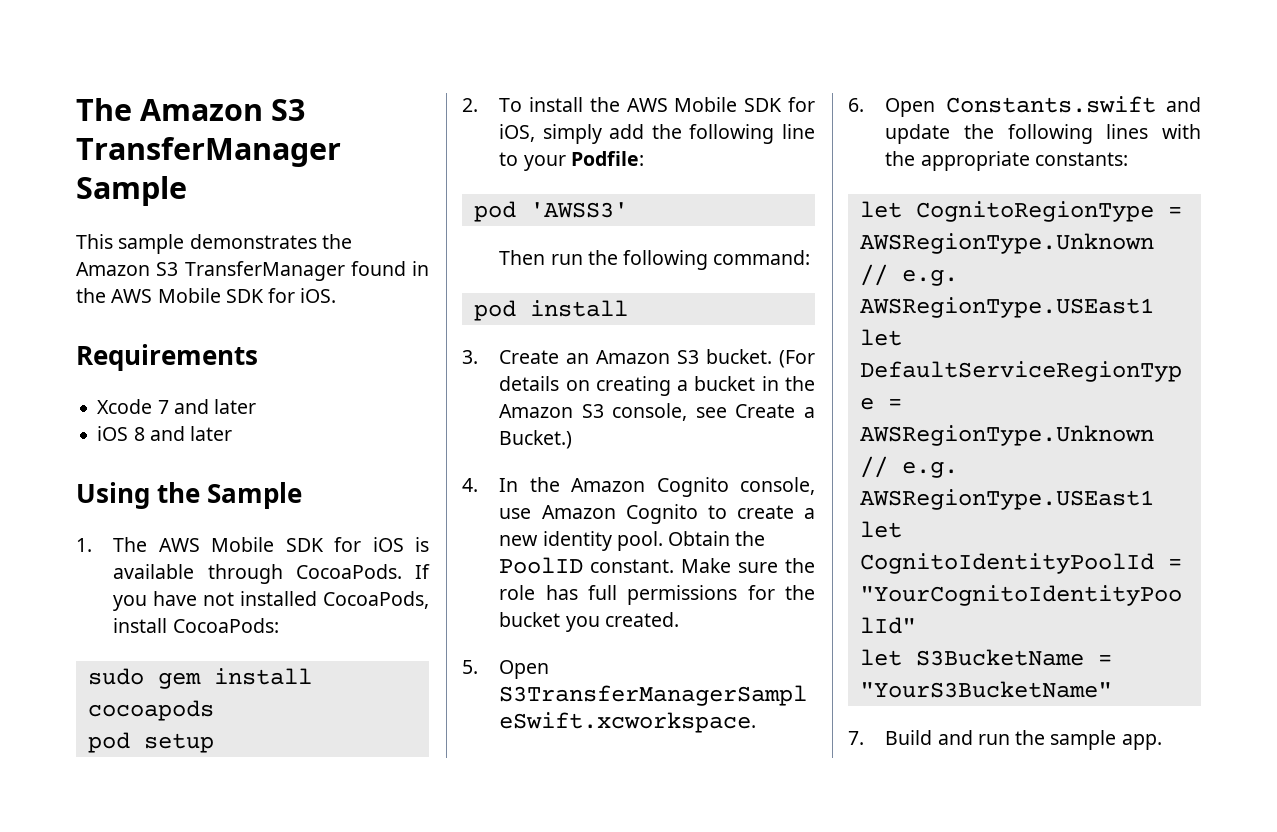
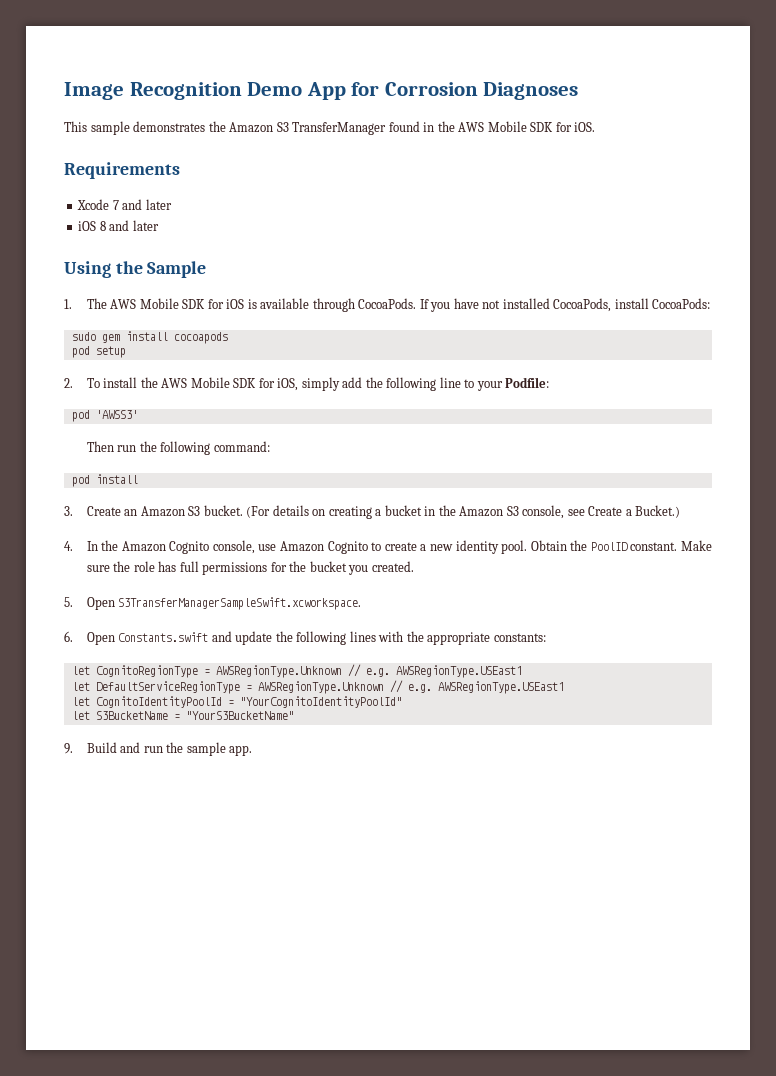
[76,98,306,121] [76,137,341,167] [76,176,187,206] The Amazon S3 TransferManager Sample -> [64,82,579,100] Image Recognition Demo App for Corrosion Diagnoses
[848,731,864,745] 7. -> [64,743,73,754] 9.

